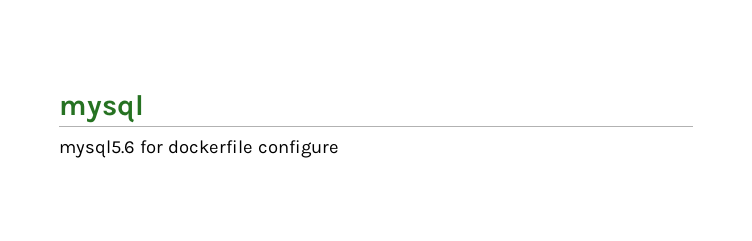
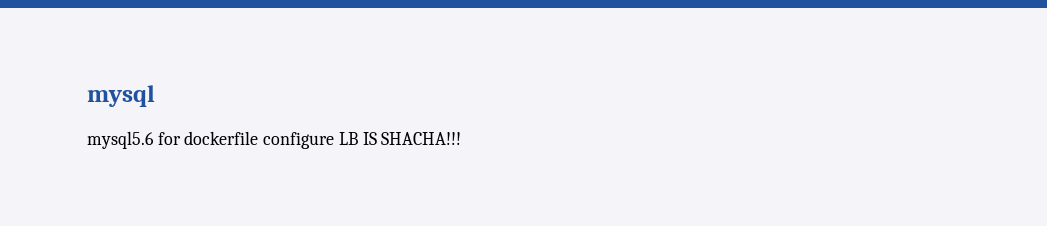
(339, 149) none -> [338,132,462,145] LB IS SHACHA!!!

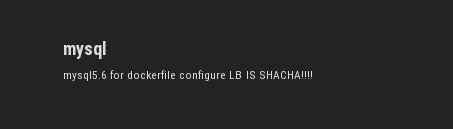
[381,132,462,145] SHACHA!!! -> [258,71,313,79] SHACHA!!!!

